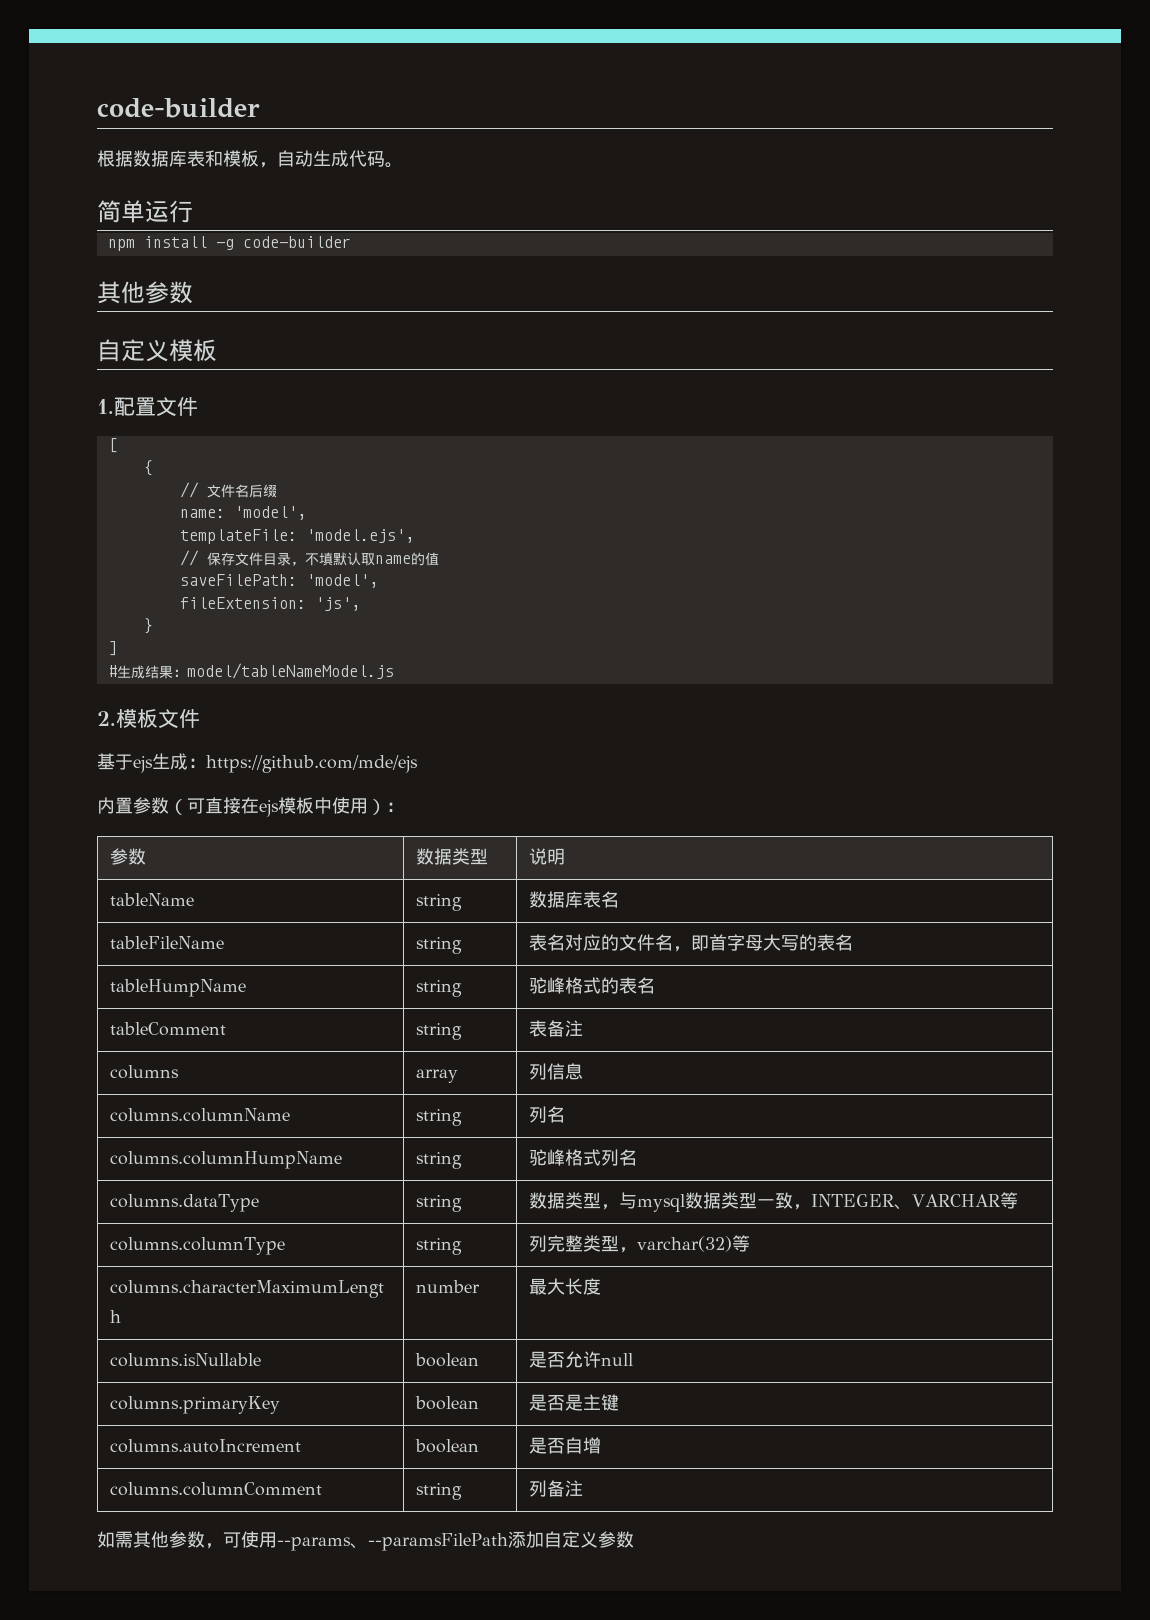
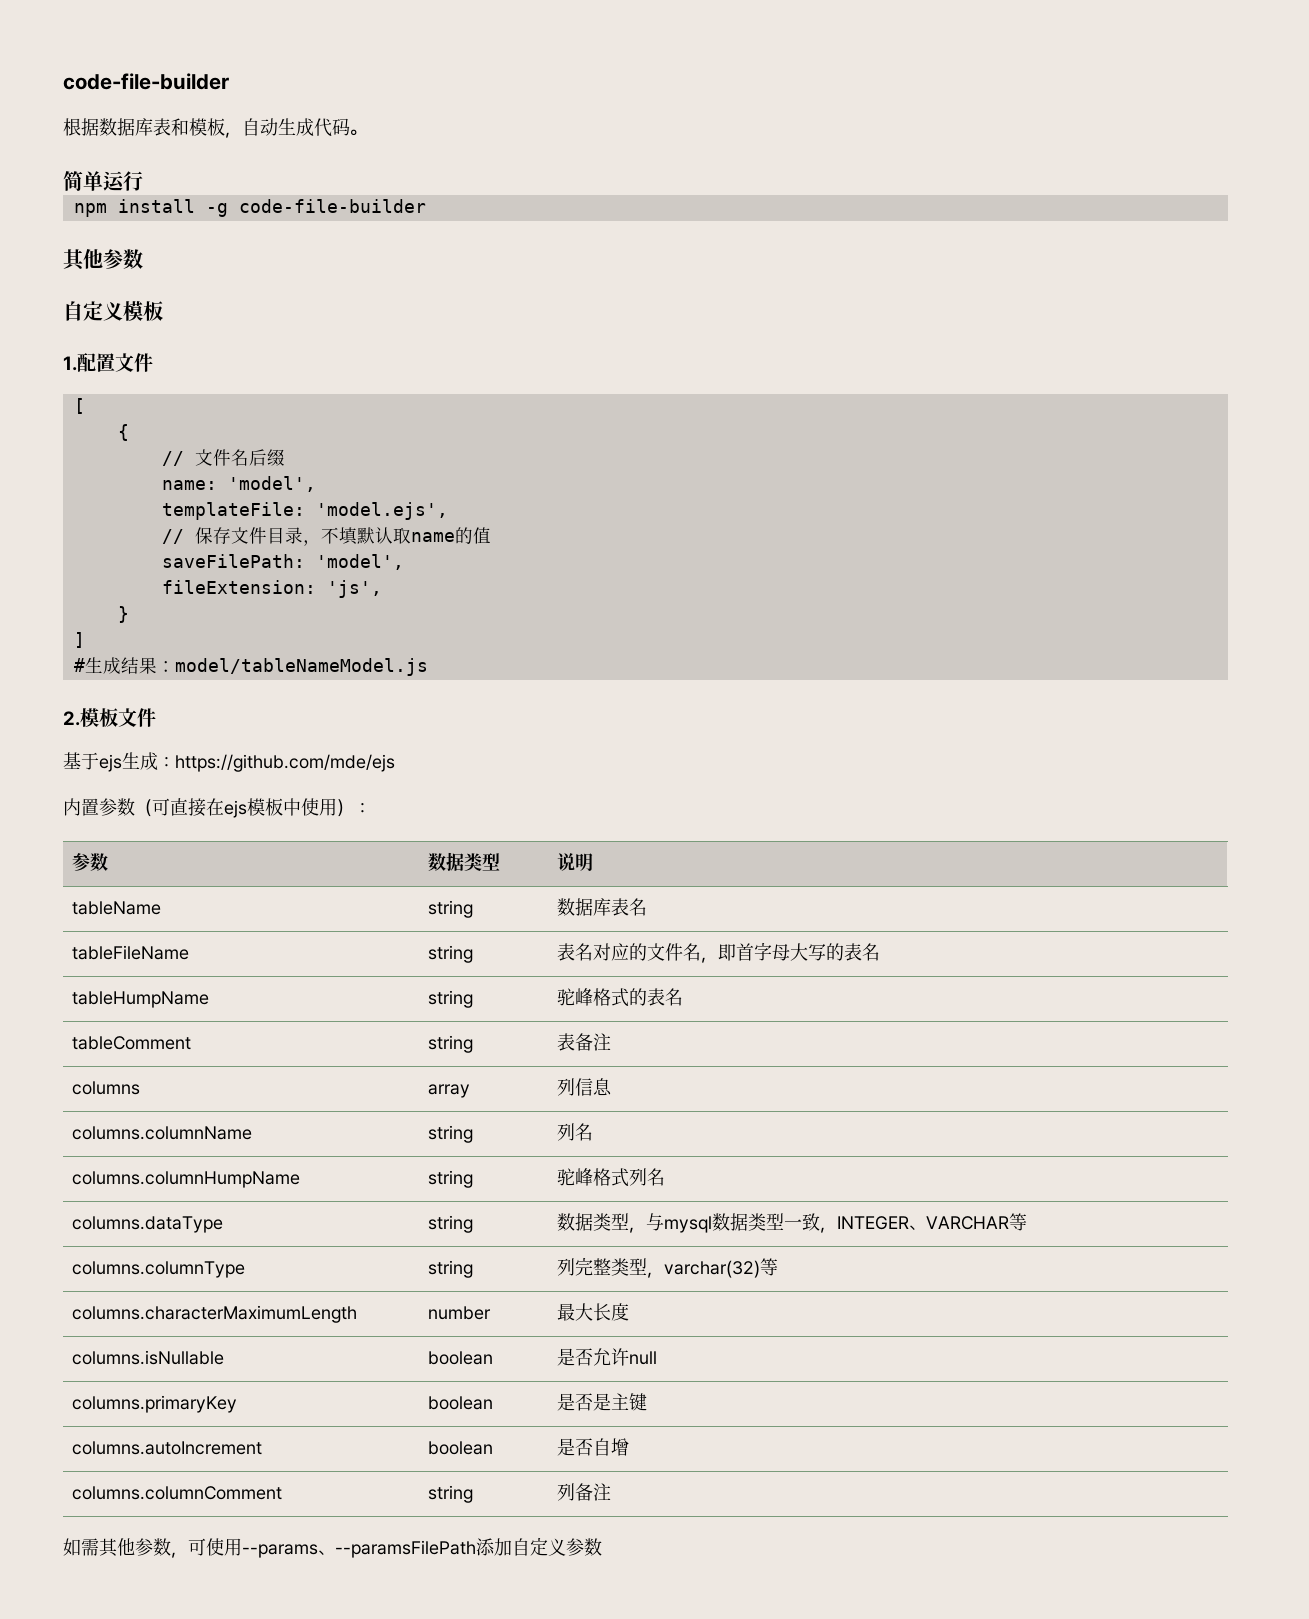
[97,98,260,118] code-builder -> [63,73,229,90] code-file-builder
[242,236,351,248] code-builder -> [238,199,426,213] code-file-builder

